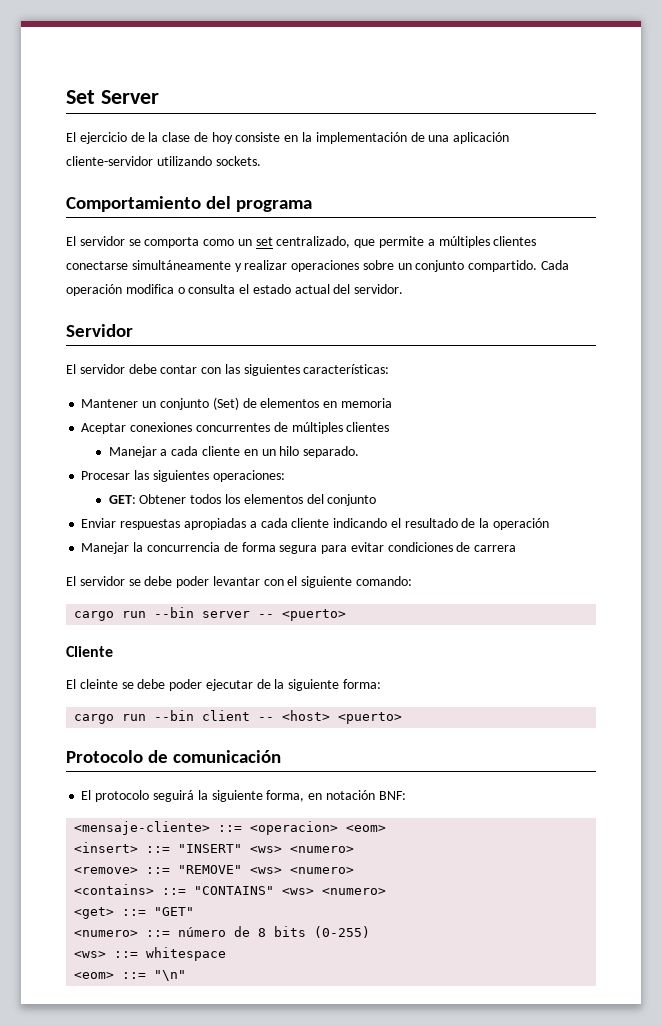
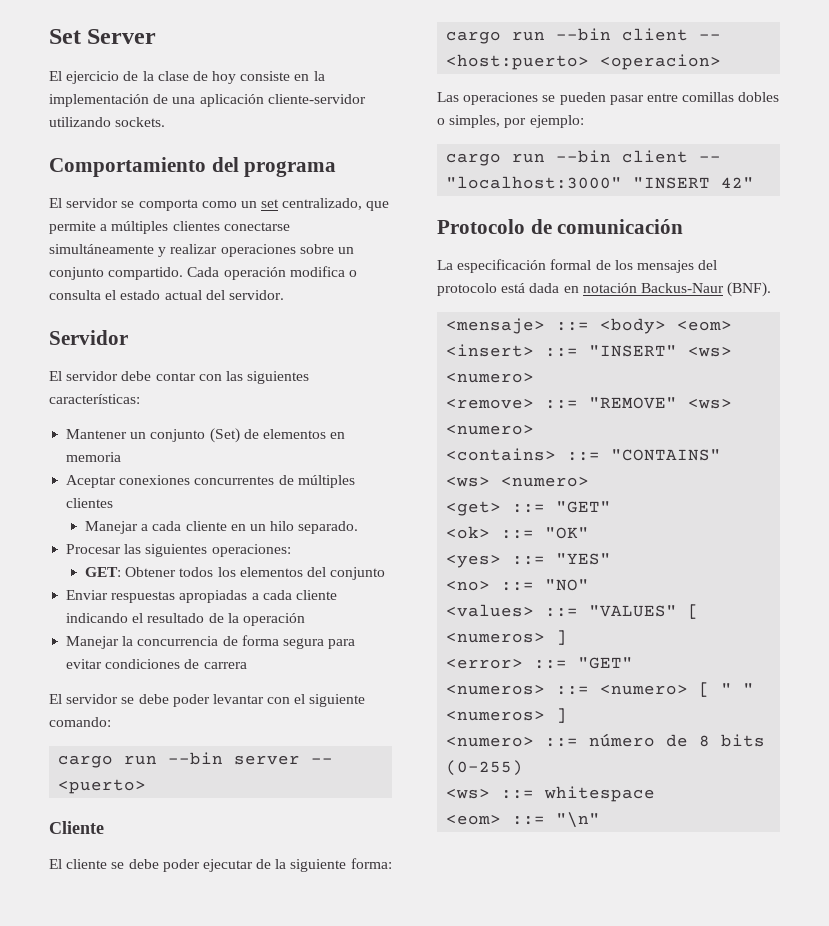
[79,679,118,689] cleinte -> [66,859,108,869] cliente
[282,710,403,724] [66,750,282,763] [81,790,406,802] [74,821,339,835] <host> <puerto> // Protocolo de comunicación // El protocolo seguirá la siguiente forma, en notación BNF: // <mensaje-cliente> ::= <operacion> -> [446,54,722,70] [437,92,780,105] [437,115,584,128] [446,150,722,166] [446,176,755,189] [437,219,684,234] [437,259,718,273] [437,282,772,297] [446,318,667,334] <host:puerto> <operacion> // Las operaciones se pueden pasar entre comillas dobles o simples, por ejemplo: // cargo run --bin client -- "localhost:3000" "INSERT 42" // Protocolo de comunicación // La especificación formal de los mensajes del protocolo está dada en notación Backus-Naur (BNF). // <mensaje> ::= <body>
(195, 911) none -> [446,526,590,539] [446,553,612,568] [446,579,590,591] [446,604,700,619] [446,630,568,645] [446,657,634,669] [446,682,755,697] [446,708,568,723] // <ok> ::= "OK" // <yes> ::= "YES" // <no> ::= "NO" // <values> ::= "VALUES" [ <numeros> ] // <error> ::= "GET" // <numeros> ::= <numero> [ " " <numeros> ]

